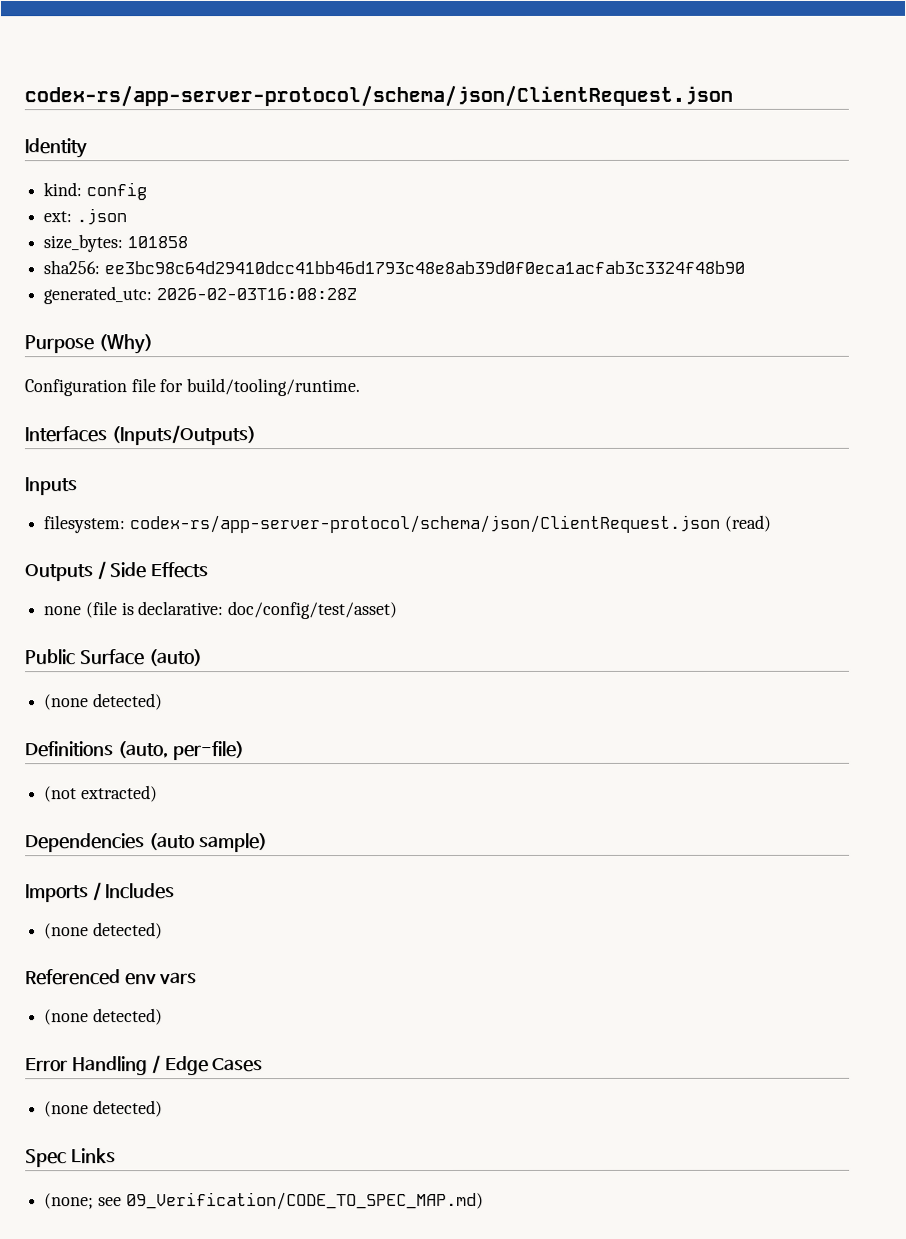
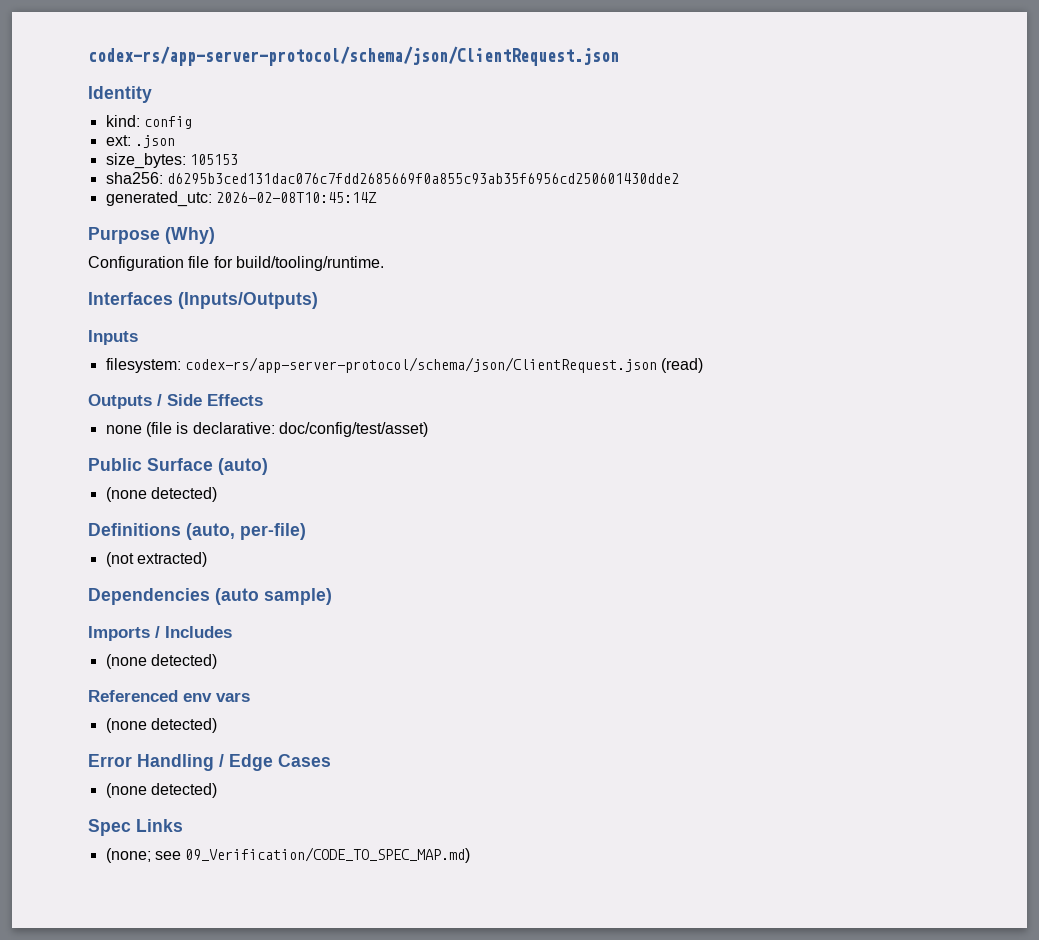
[126,236,188,249] 101858 -> [189,154,238,165] 105153
[103,260,745,275] ee3bc98c64d29410dcc41bb46d1793c48e8ab39d0f0eca1acfab3c3324f48b90 -> [166,173,679,184] d6295b3ced131dac076c7fdd2685669f0a855c93ab35f6956cd250601430dde2
[155,288,357,301] 2026-02-03T16:08:28Z -> [215,192,377,203] 2026-02-08T10:45:14Z

